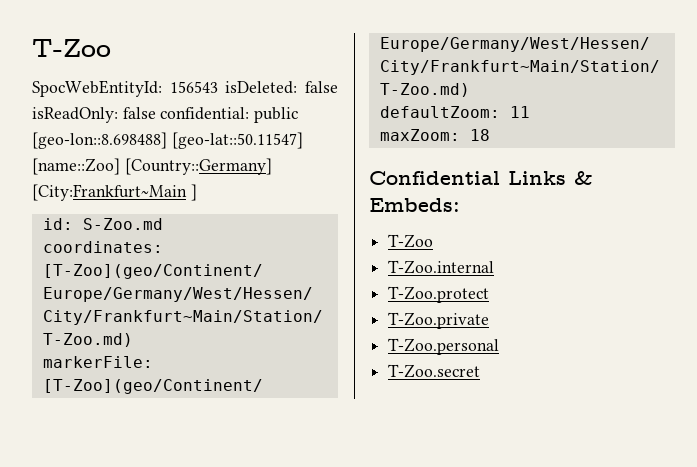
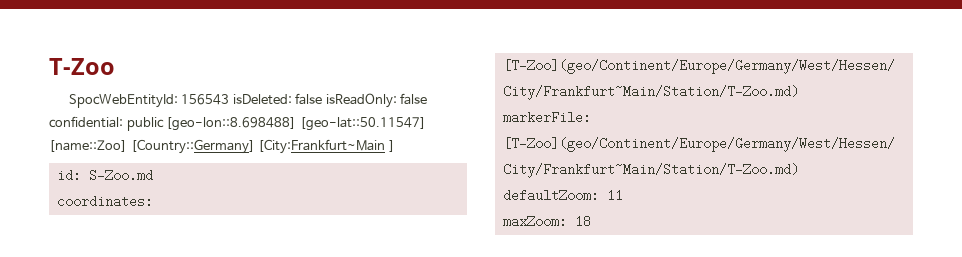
[369,171,593,185] [369,198,460,212] [388,234,434,248] [388,260,495,274] [388,286,490,303] [388,312,490,329] [388,338,500,355] [388,364,481,378] // Confidential Links & Embeds: // T-Zoo // T-Zoo.internal // T-Zoo.protect // T-Zoo.private // T-Zoo.personal // T-Zoo.secret -> (591, 221) none

